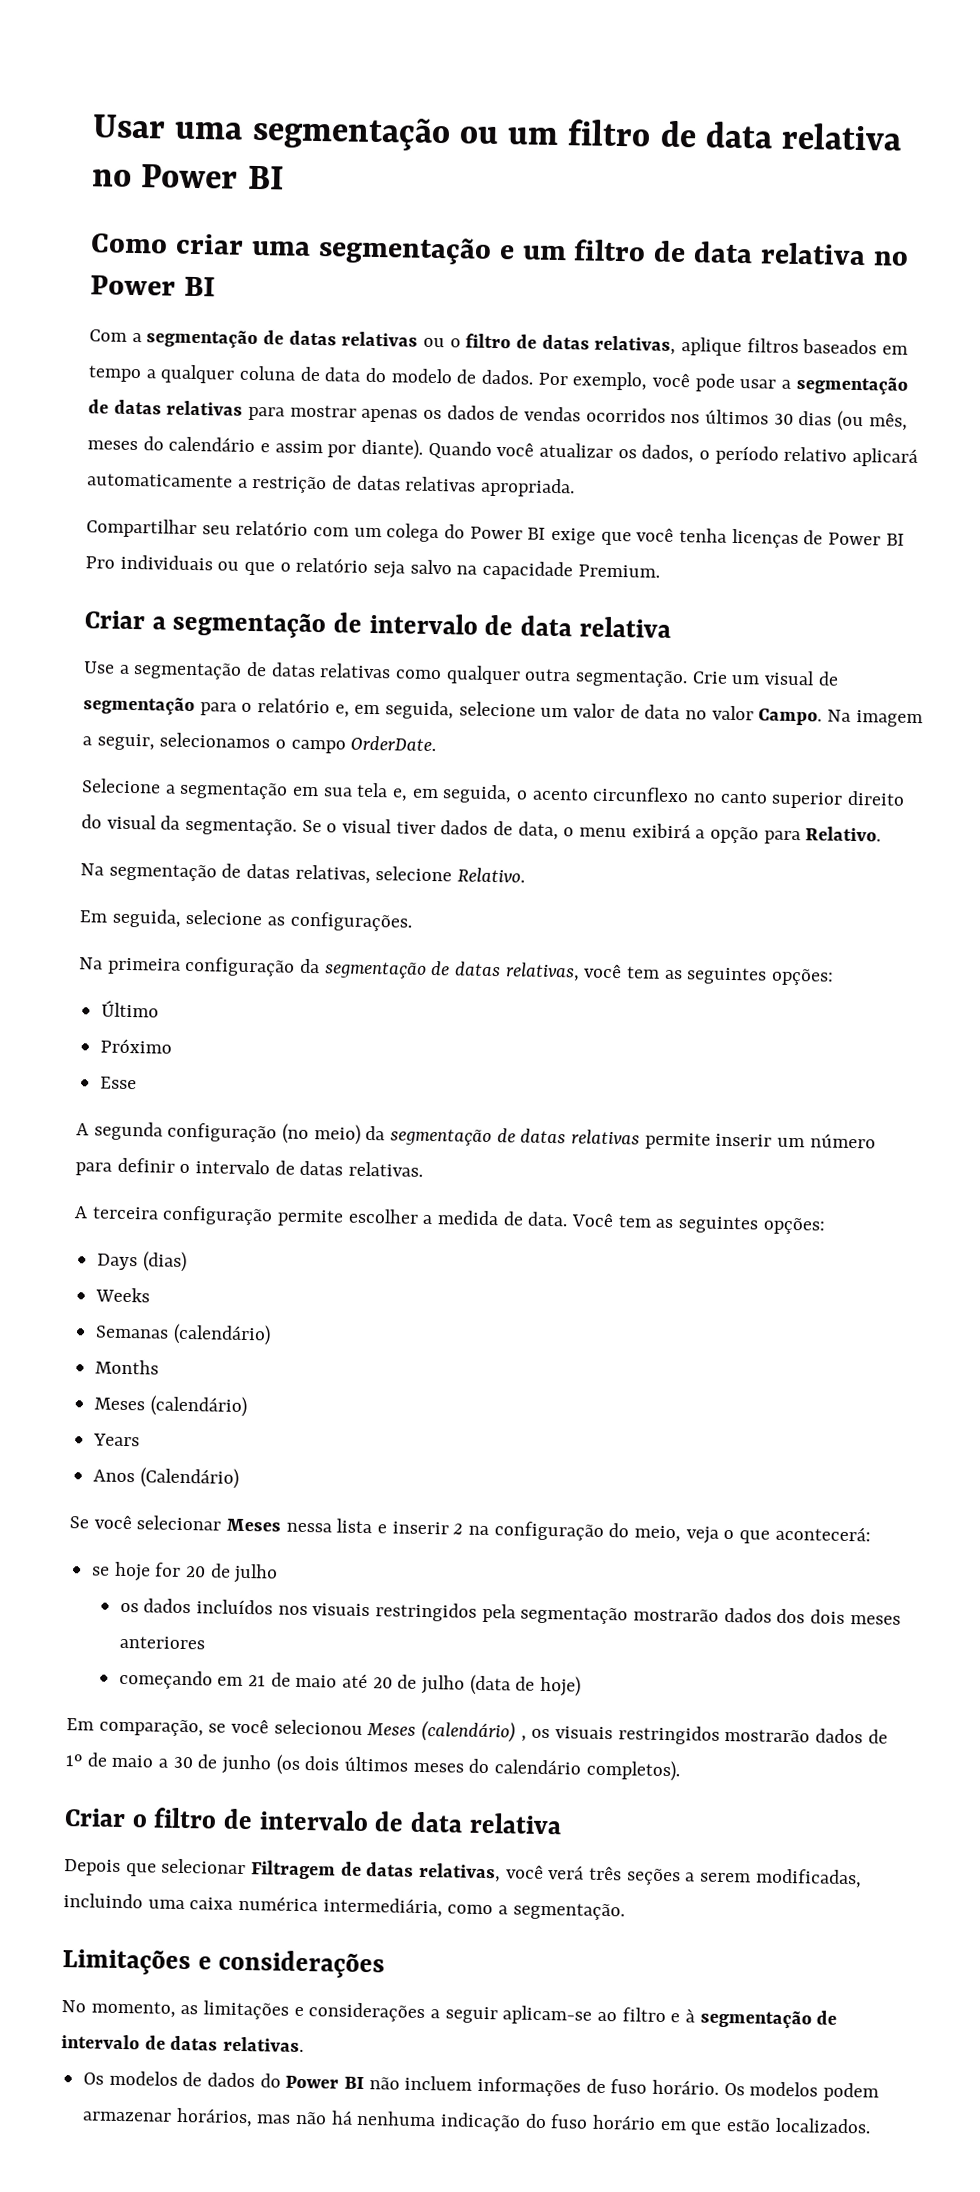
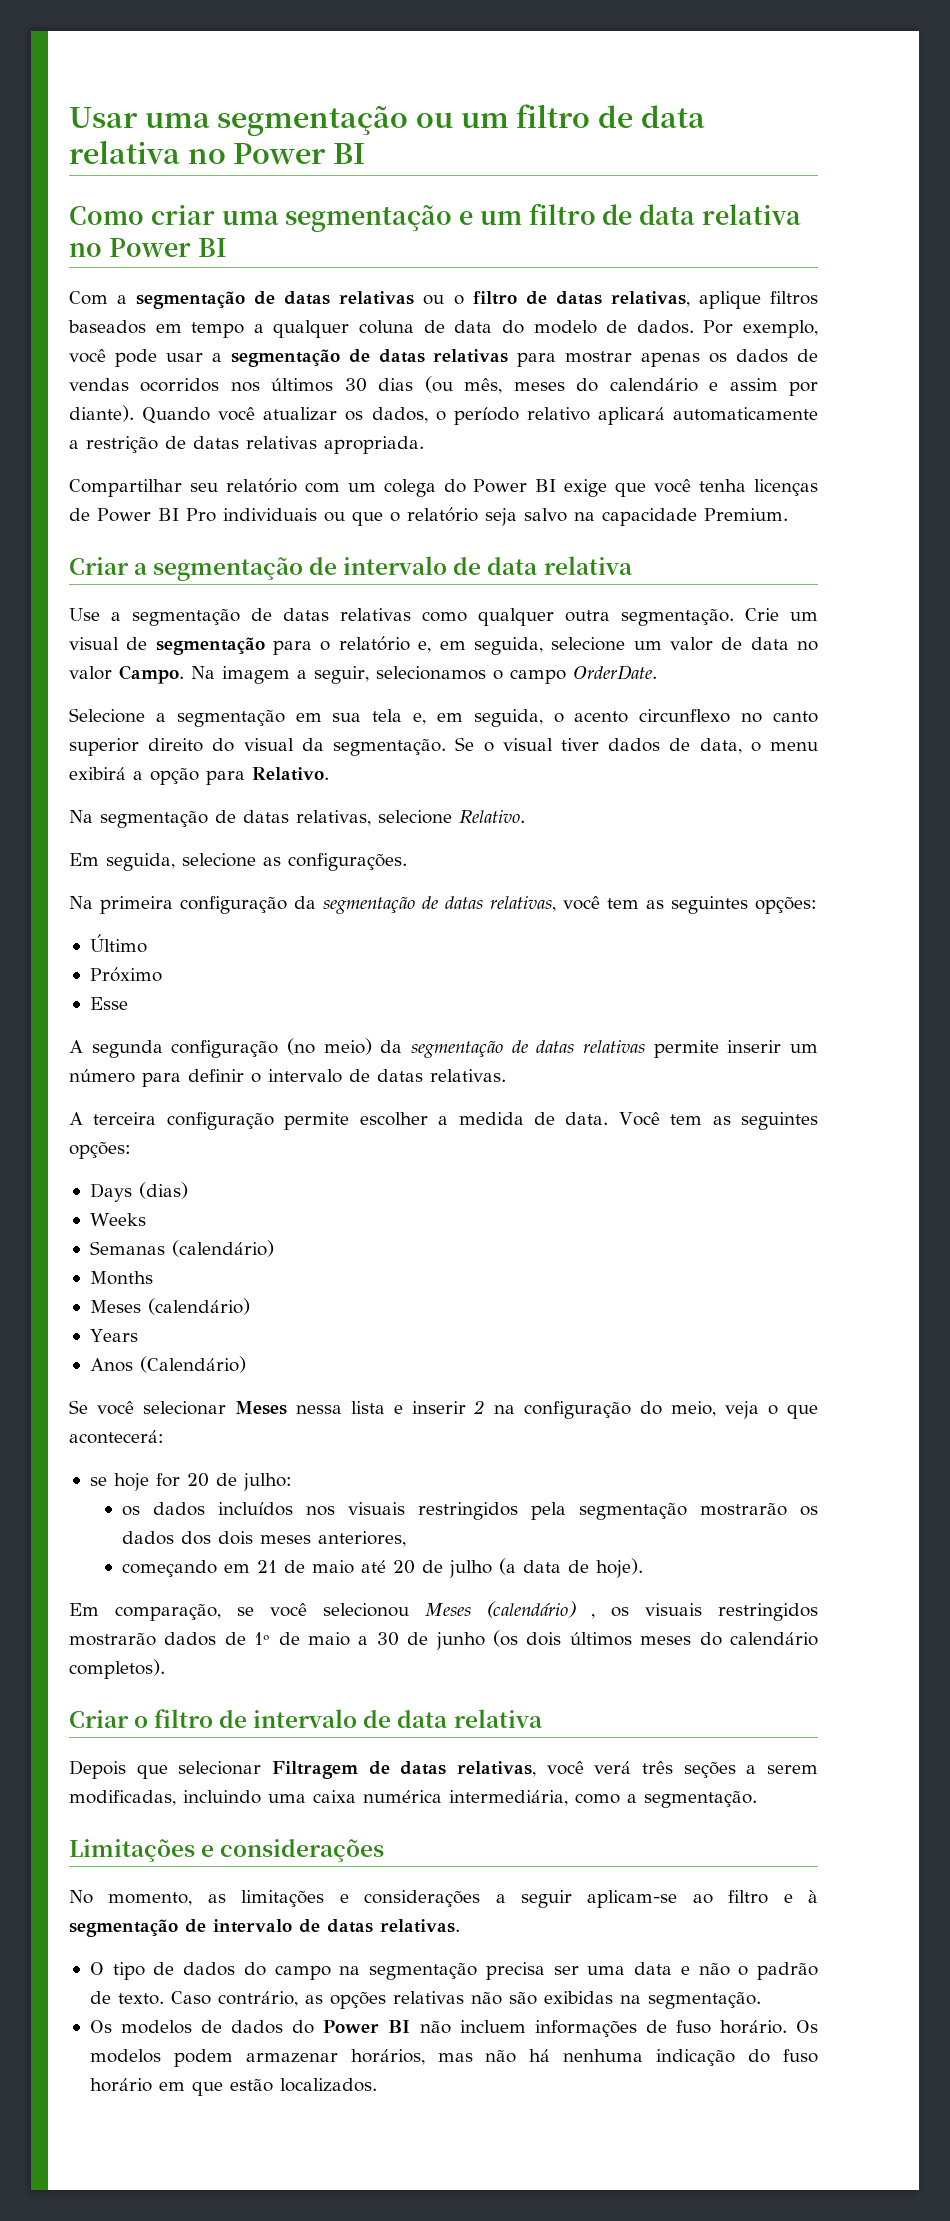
[233,1563,279,1584] julho -> [242,1473,292,1491] julho:
(719, 1615) none -> [800,1506,819,1516] os
[118,1635,205,1650] anteriores -> [317,1531,406,1547] anteriores,
[469,1674,581,1697] (data de hoje) -> [498,1558,643,1578] (a data de hoje).
(305, 2044) none -> [89,1962,819,1980] [89,1991,761,2009] // O tipo de dados do campo na segmentação precisa ser uma data e não o padrão de texto. Caso contrário, as opções relativas não são exibidas na segmentação.

